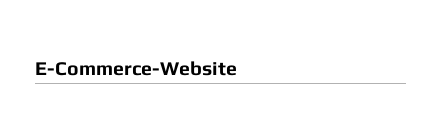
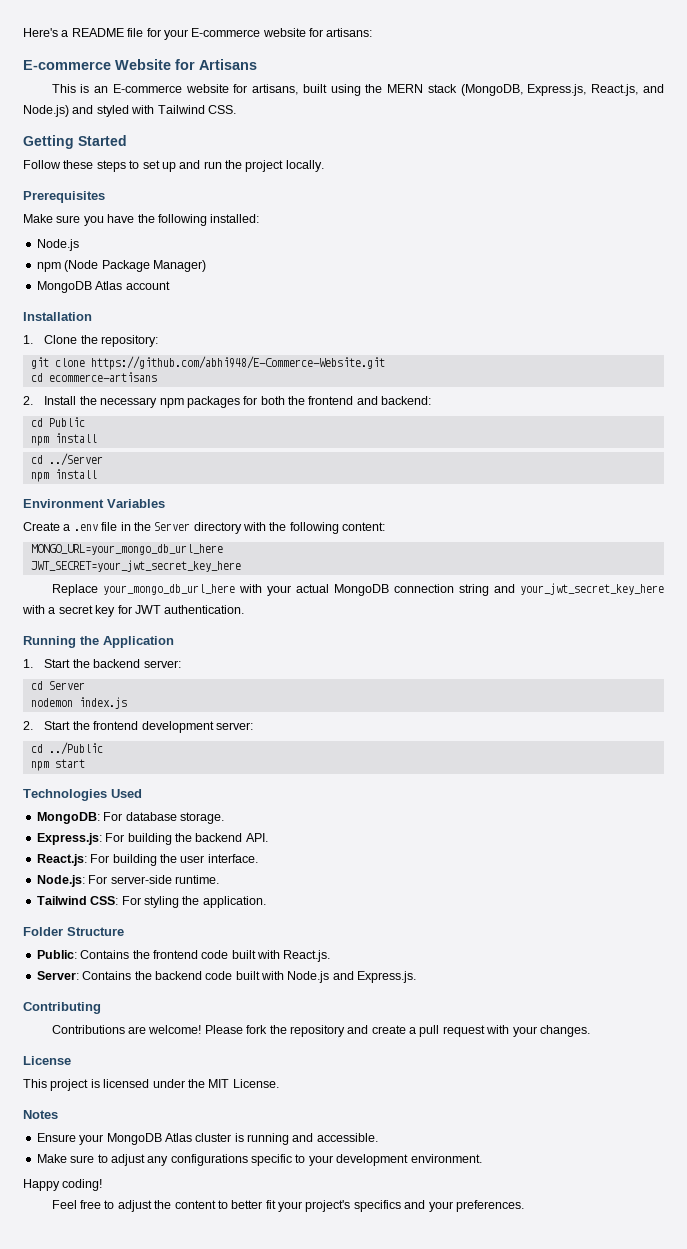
[35,61,237,76] E-Commerce-Website -> [23,28,373,40] [23,59,257,70] [51,84,665,96] [23,105,236,117] [23,135,127,149] [23,160,324,172] [23,191,105,203] [23,214,260,226] [36,239,79,251] [36,260,206,272] [36,281,170,293] [23,312,92,321] [23,335,159,347] [30,356,385,370] [30,372,157,382] [23,396,432,408] [30,417,85,427] [30,433,97,446] [30,453,103,466] [30,469,97,482] [23,499,165,508] [23,522,386,534] [30,544,223,555] [30,560,241,572] [51,583,664,596] [22,605,245,617] [23,636,174,648] [23,659,181,668] [30,681,85,690] [30,697,127,709] [23,721,253,733] [30,742,103,755] [30,759,85,771] [23,789,142,801] [36,812,224,824] [36,833,268,845] [36,854,258,866] [36,875,219,887] [36,896,266,908] [23,927,124,936] [36,950,331,962] [36,971,417,983] [23,1002,101,1014] [51,1025,590,1037] [23,1056,71,1065] [23,1079,279,1091] [23,1110,58,1119] [36,1133,378,1145] [36,1154,482,1166] [23,1179,103,1191] [51,1200,524,1212] Here's a README file for your E-commerce website for artisans: // E-commerce Website for Artisans // This is an E-commerce website for artisans, built using the MERN stack (MongoDB, Express.js, React.js, and Node.js) and styled with Tailwind CSS. // Getting Started // Follow these steps to set up and run the project locally. // Prerequisites // Make sure you have the following installed: // Node.js // npm (Node Package Manager) // MongoDB Atlas account // Installation // 1. Clone the repository: // git clone https://github.com/abhi948/E-Commerce-Website.git // cd ecommerce-artisans // 2. Install the necessary npm packages for both the frontend and backend: // cd Public // npm install // cd ../Server // npm install // Environment Variables // Create a .env file in the Server directory with the following content: // MONGO_URL=your_mongo_db_url_here // JWT_SECRET=your_jwt_secret_key_here // Replace your_mongo_db_url_here with your actual MongoDB connection string and your_jwt_secret_key_here with a secret key for JWT authentication. // Running the Application // 1. Start the backend server: // cd Server // nodemon index.js // 2. Start the frontend development server: // cd ../Public // npm start // Technologies Used // MongoDB: For database storage. // Express.js: For building the backend API. // React.js: For building the user interface. // Node.js: For server-side runtime. // Tailwind CSS: For styling the application. // Folder Structure // Public: Contains the frontend code built with React.js. // Server: Contains the backend code built with Node.js and Express.js. // Contributing // Contributions are welcome! Please fork the repository and create a pull request with your changes. // License // This project is licensed under the MIT License. // Notes // Ensure your MongoDB Atlas cluster is running and accessible. // Make sure to adjust any configurations specific to your development environment. // Happy coding! // Feel free to adjust the content to better fit your project's specifics and your preferences.

